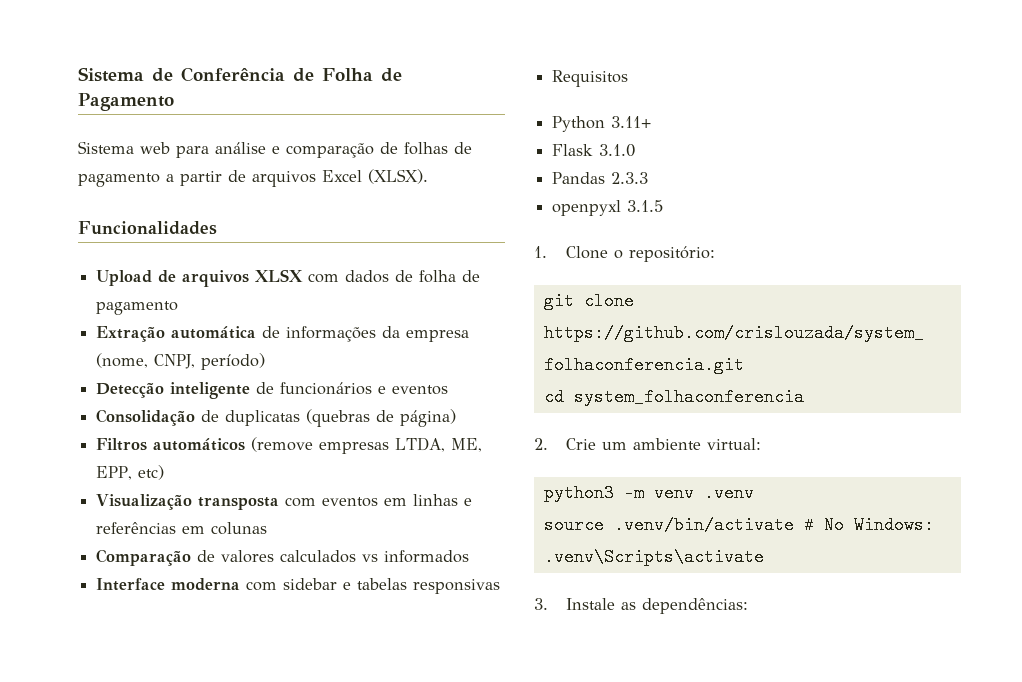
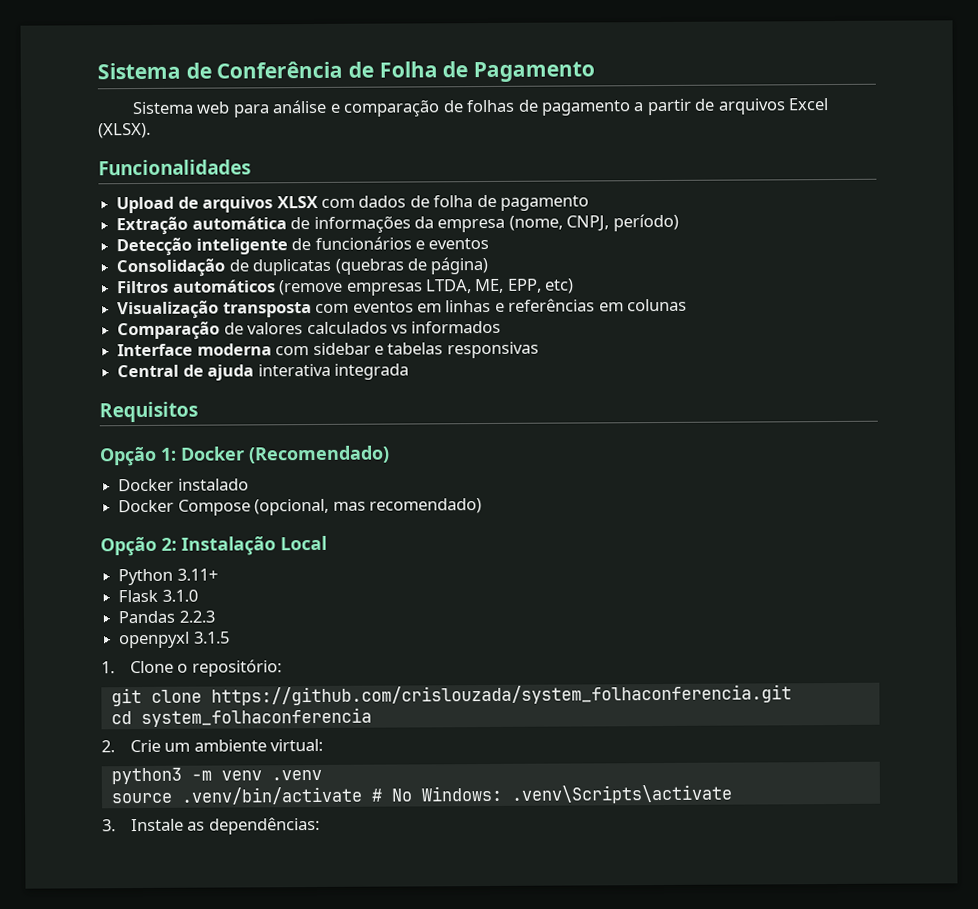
[552,70,629,87] Requisitos -> [117,363,409,381] [99,401,198,423] [99,445,390,467] [118,478,249,492] [118,498,482,516] [100,535,327,557] Central de ajuda interativa integrada // Requisitos // Opção 1: Docker (Recomendado) // Docker instalado // Docker Compose (opcional, mas recomendado) // Opção 2: Instalação Local
[611,172,649,184] 2.3.3 -> [178,610,215,623] 2.2.3

